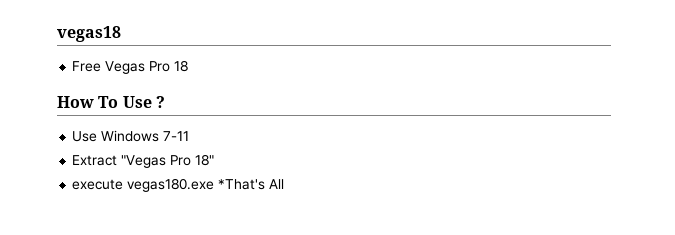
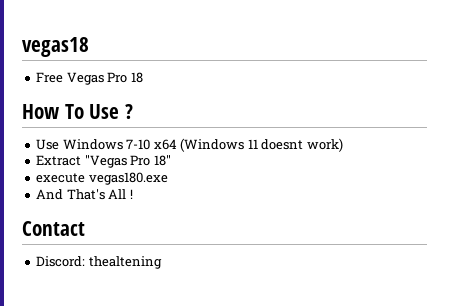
[163,131,190,141] 7-11 -> [126,138,343,152] 7-10 x64 (Windows 11 doesnt work)
[218,179,285,190] *That's All -> [36,189,133,200] [22,221,85,236] [36,256,162,269] // And That's All ! // Contact // Discord: thealtening

